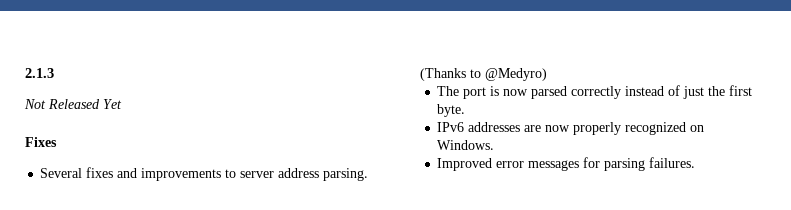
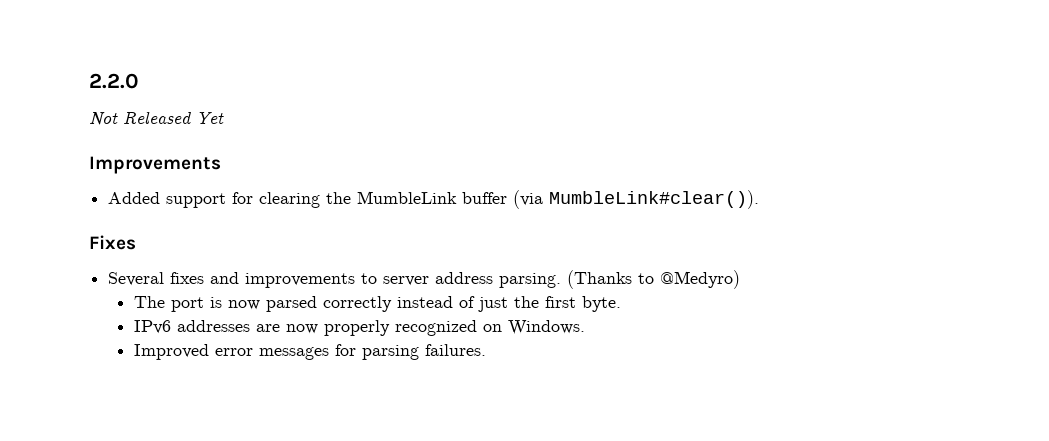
[25,68,54,78] 2.1.3 -> [89,73,139,89] 2.2.0
(122, 104) none -> [89,156,221,174] [108,190,760,209] // Improvements // Added support for clearing the MumbleLink buffer (via MumbleLink#clear()).

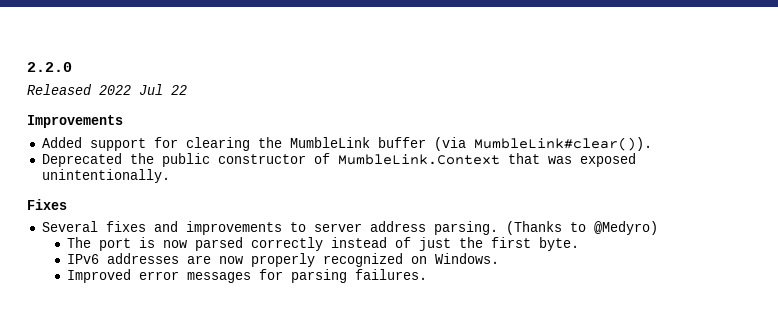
[89,111,224,126] Not Released Yet -> [27,84,187,95] Released 2022 Jul 22
(760, 199) none -> [41,153,636,167] [41,169,170,183] // Deprecated the public constructor of MumbleLink.Context that was exposed unintentionally.

